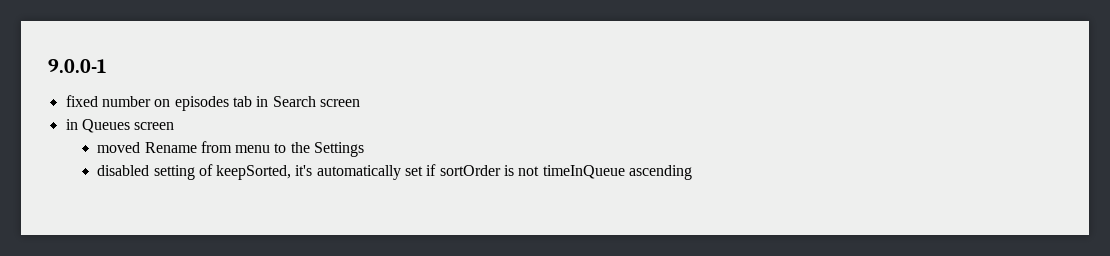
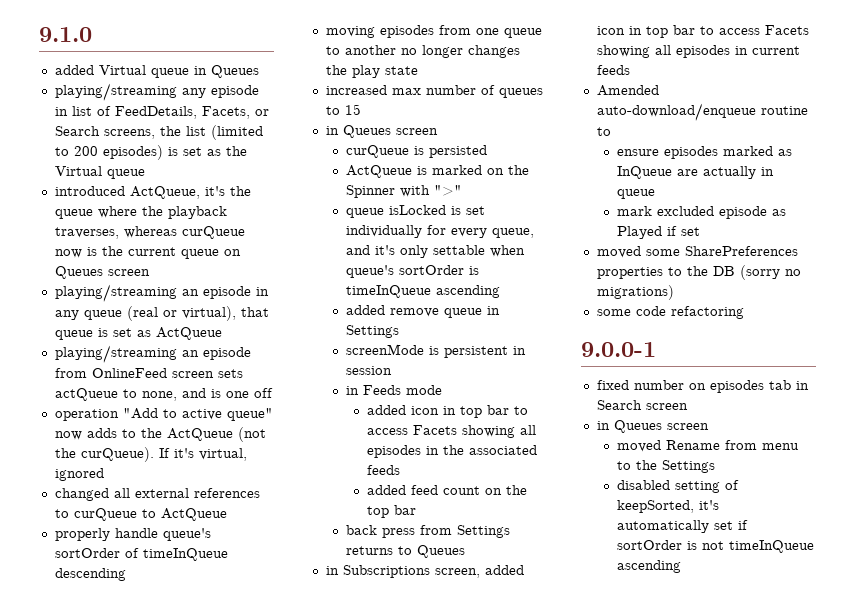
(48, 66) none -> [39,27,92,42] [54,65,259,78] [54,83,259,101] [54,106,269,119] [54,125,263,140] [54,145,247,160] [54,166,145,179] [54,186,251,199] [54,206,227,219] [54,226,245,239] [54,246,241,259] [54,266,150,279] [54,284,269,302] [54,306,269,321] [54,327,222,340] [54,345,251,363] [54,368,243,378] [54,388,273,401] [54,408,273,421] [54,427,266,442] [54,447,247,462] [54,468,104,481] [54,488,260,501] [54,508,227,521] [54,528,211,541] [54,548,228,561] [54,568,126,581] [325,25,542,38] [325,45,520,58] [325,65,418,78] [325,85,543,98] [325,104,361,115] [325,125,438,138] [346,145,488,158] [346,165,530,178] [346,185,463,198] [346,205,486,218] [346,225,535,238] [346,245,526,258] [346,265,480,278] [346,285,501,298] [346,305,501,318] [346,325,400,338] [346,344,527,358] [346,366,393,375] [346,385,443,395] [366,405,528,418] [366,425,536,438] [366,445,537,458] [366,465,400,475] [366,485,527,495] [366,505,416,518] [346,525,511,538] [346,545,466,558] [325,565,524,578] [596,25,809,38] [596,45,800,58] [596,65,630,75] [596,85,659,96] [596,103,808,121] [596,127,611,136] [617,146,793,159] [617,166,775,179] [617,189,656,199] [617,206,787,219] [617,226,701,239] [596,246,798,258] [596,265,801,280] [596,285,674,300] [596,306,744,319] 9.1.0 // added Virtual queue in Queues // playing/streaming any episode in list of FeedDetails, Facets, or Search screens, the list (limited to 200 episodes) is set as the Virtual queue // introduced ActQueue, it's the queue where the playback traverses, whereas curQueue now is the current queue on Queues screen // playing/streaming an episode in any queue (real or virtual), that queue is set as ActQueue // playing/streaming an episode from OnlineFeed screen sets actQueue to none, and is one off // operation "Add to active queue" now adds to the ActQueue (not the curQueue). If it's virtual, ignored // changed all external references to curQueue to ActQueue // properly handle queue's sortOrder of timeInQueue descending // moving episodes from one queue to another no longer changes the play state // increased max number of queues to 15 // in Queues screen // curQueue is persisted // ActQueue is marked on the Spinner with ">" // queue isLocked is set individually for every queue, and it's only settable when queue's sortOrder is timeInQueue ascending // added remove queue in Settings // screenMode is persistent in session // in Feeds mode // added icon in top bar to access Facets showing all episodes in the associated feeds // added feed count on the top bar // back press from Settings returns to Queues // in Subscriptions screen, added icon in top bar to access Facets showing all episodes in current feeds // Amended auto-download/enqueue routine to // ensure episodes marked as InQueue are actually in queue // mark excluded episode as Played if set // moved some SharePreferences properties to the DB (sorry no migrations) // some code refactoring //

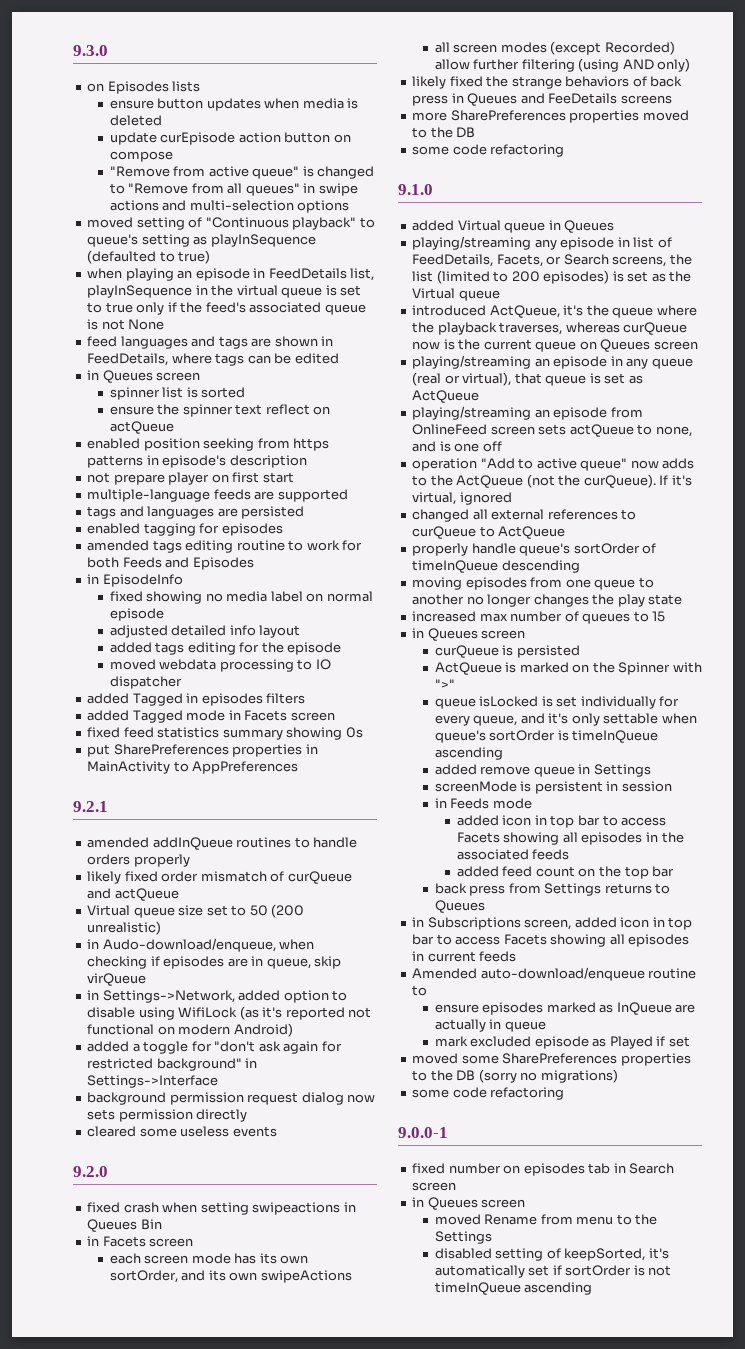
(39, 34) none -> [73,45,108,56] [87,81,201,94] [109,98,359,111] [109,115,162,126] [109,132,351,145] [109,151,173,162] [109,166,375,179] [109,183,358,196] [109,200,350,213] [87,217,375,230] [87,234,316,247] [87,250,211,264] [87,268,375,281] [87,285,362,298] [87,302,366,315] [87,319,165,330] [87,336,334,349] [87,353,339,366] [87,370,201,383] [109,387,246,400] [109,404,331,417] [109,421,174,434] [87,438,330,451] [87,455,307,468] [87,472,294,485] [87,489,348,502] [87,506,305,519] [87,523,283,536] [87,540,363,553] [87,557,254,570] [87,574,183,587] [109,591,373,604] [109,608,164,621] [109,625,301,638] [109,642,342,655] [109,659,331,672] [109,676,182,689] [87,693,306,706] [87,710,335,723] [87,727,363,740] [87,744,318,757] [87,761,299,774] [73,801,108,812] [87,837,358,850] [87,854,190,867] [87,871,352,884] [87,888,179,901] [87,904,305,918] [87,921,162,935] [87,938,315,952] [87,956,342,969] [87,973,147,986] [87,990,348,1003] [87,1006,372,1020] [87,1023,293,1037] [87,1041,342,1054] [87,1058,258,1071] [87,1075,219,1088] [87,1092,376,1105] [87,1109,248,1122] [87,1126,277,1137] [73,1166,108,1177] [87,1202,356,1215] [87,1219,162,1232] [87,1236,194,1247] [109,1253,309,1264] [109,1270,352,1283] [434,41,675,55] [434,58,691,72] [412,76,683,89] [412,93,672,106] [412,110,689,123] [412,127,476,138] [412,144,565,157] 9.3.0 // on Episodes lists // ensure button updates when media is deleted // update curEpisode action button on compose // "Remove from active queue" is changed to "Remove from all queues" in swipe actions and multi-selection options // moved setting of "Continuous playback" to queue's setting as playInSequence (defaulted to true) // when playing an episode in FeedDetails list, playInSequence in the virtual queue is set to true only if the feed's associated queue is not None // feed languages and tags are shown in FeedDetails, where tags can be edited // in Queues screen // spinner list is sorted // ensure the spinner text reflect on actQueue // enabled position seeking from https patterns in episode's description // not prepare player on first start // multiple-language feeds are supported // tags and languages are persisted // enabled tagging for episodes // amended tags editing routine to work for both Feeds and Episodes // in EpisodeInfo // fixed showing no media label on normal episode // adjusted detailed info layout // added tags editing for the episode // moved webdata processing to IO dispatcher // added Tagged in episodes filters // added Tagged mode in Facets screen // fixed feed statistics summary showing 0s // put SharePreferences properties in MainActivity to AppPreferences // 9.2.1 // amended addInQueue routines to handle orders properly // likely fixed order mismatch of curQueue and actQueue // Virtual queue size set to 50 (200 unrealistic) // in Audo-download/enqueue, when checking if episodes are in queue, skip virQueue // in Settings->Network, added option to disable using WifiLock (as it's reported not functional on modern Android) // added a toggle for "don't ask again for restricted background" in Settings->Interface // background permission request dialog now sets permission directly // cleared some useless events // 9.2.0 // fixed crash when setting swipeactions in Queues Bin // in Facets screen // each screen mode has its own sortOrder, and its own swipeActions // all screen modes (except Recorded) allow further filtering (using AND only) // likely fixed the strange behaviors of back press in Queues and FeeDetails screens // more SharePreferences properties moved to the DB // some code refactoring //

